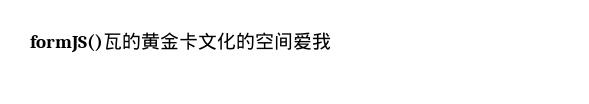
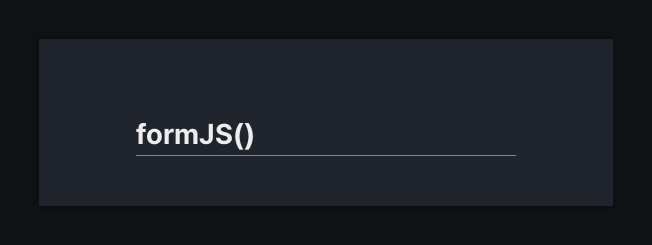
[103,32,331,50] 瓦的黄金卡文化的空间爱我 -> (255, 136) none

